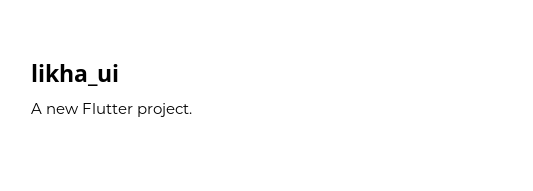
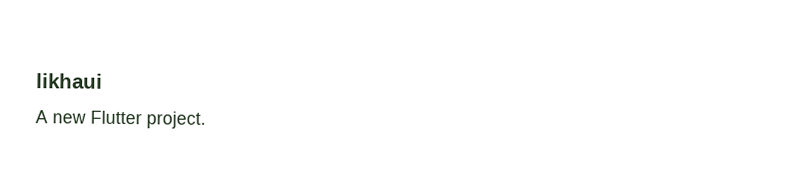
[31,64,119,86] likha_ui -> [36,73,103,89] likhaui

